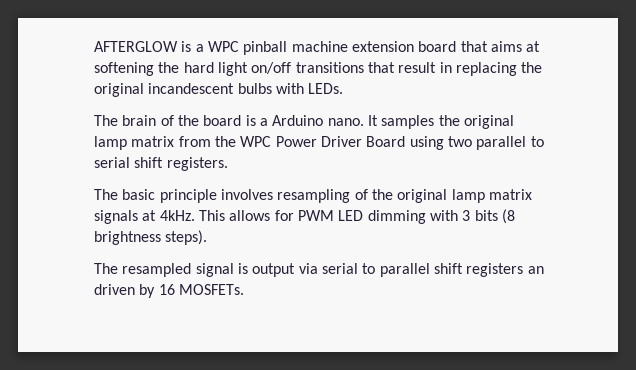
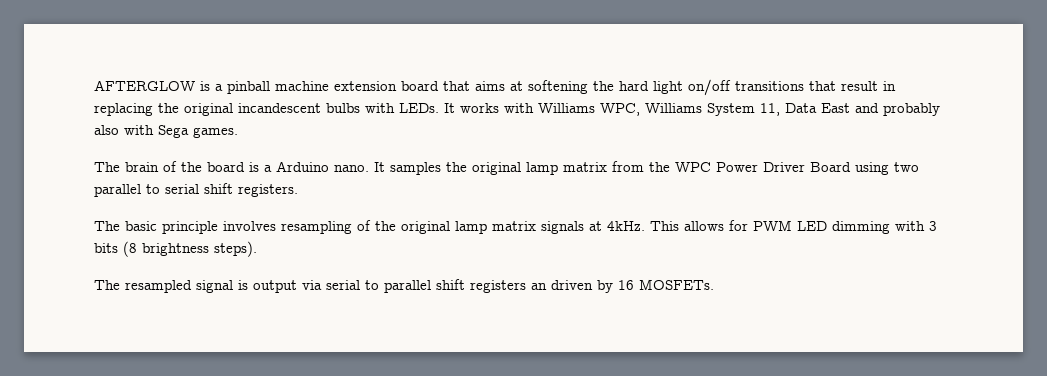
[207,41,239,52] WPC -> (223, 87) none
(344, 88) none -> [444,103,940,116] [94,125,238,138] It works with Williams WPC, Williams System 11, Data East and probably also with Sega games.

